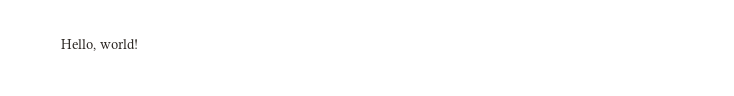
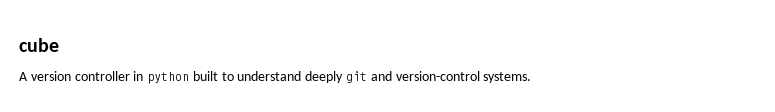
[61,39,138,51] Hello, world! -> [19,38,59,52] [19,71,532,84] cube // A version controller in python built to understand deeply git and version-control systems.

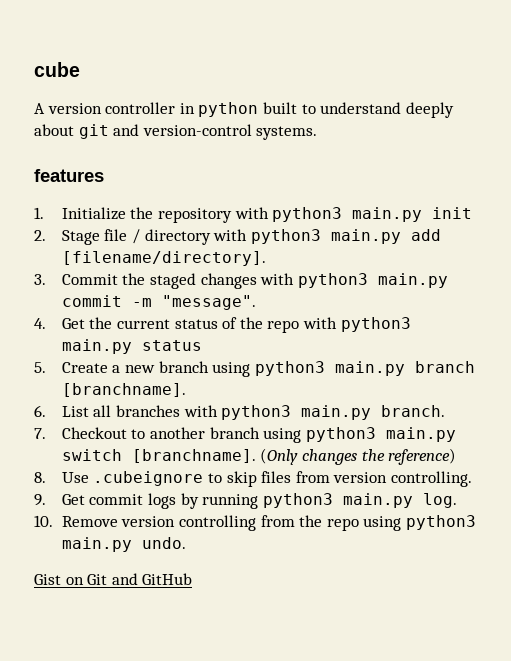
(344, 77) none -> [34,124,74,136] about
(532, 77) none -> [34,169,104,182] [34,207,473,223] [34,229,441,245] [61,251,266,266] [34,273,448,289] [61,295,256,310] [34,317,411,333] [61,339,202,354] [34,361,475,377] [61,383,186,397] [34,405,446,420] [34,427,456,443] [61,448,457,465] [34,471,472,487] [34,493,457,509] [34,515,476,531] [61,537,186,552] [34,573,193,585] // features // 1. Initialize the repository with python3 main.py init // 2. Stage file / directory with python3 main.py add [filename/directory]. // 3. Commit the staged changes with python3 main.py commit -m "message". // 4. Get the current status of the repo with python3 main.py status // 5. Create a new branch using python3 main.py branch [branchname]. // 6. List all branches with python3 main.py branch. // 7. Checkout to another branch using python3 main.py switch [branchname]. (Only changes the reference) // 8. Use .cubeignore to skip files from version controlling. // 9. Get commit logs by running python3 main.py log. // 10. Remove version controlling from the repo using python3 main.py undo. // Gist on Git and GitHub

